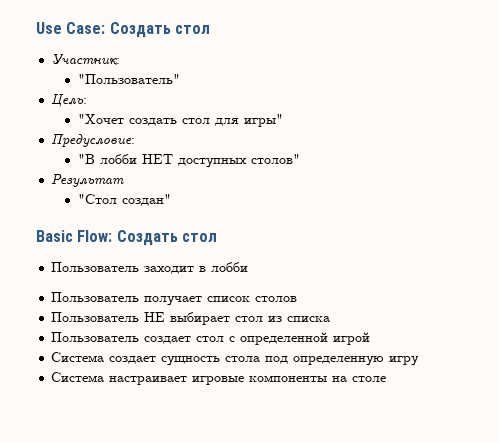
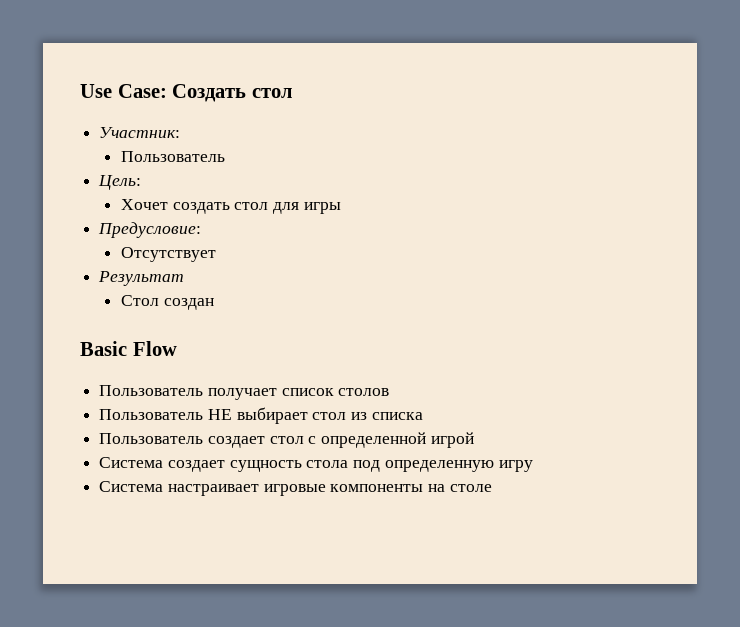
[78,74,181,84] "Пользователь" -> [120,151,225,162] Пользователь
[78,114,125,124] "Хочет -> [120,199,168,210] Хочет
[244,114,284,127] игры" -> [303,202,341,214] игры
[78,154,301,168] "В лобби НЕТ доступных столов" -> [120,247,216,262] Отсутствует
[78,194,172,206] "Стол создан" -> [120,295,214,310] Стол создан
[77,230,217,246] [51,262,249,274] Flow: Создать стол // Пользователь заходит в лобби -> [132,341,177,356] Flow

